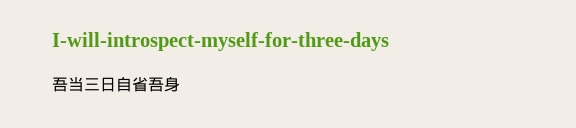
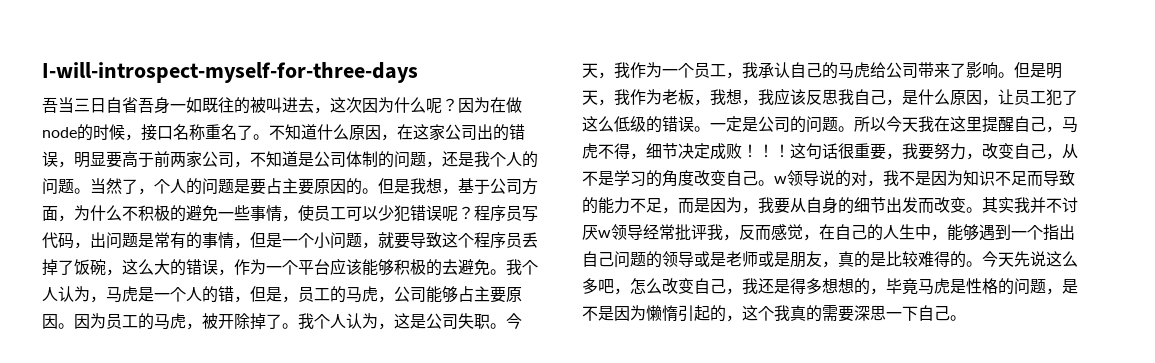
(180, 84) none -> [170,97,522,114] [42,124,525,141] [42,151,538,168] [42,178,538,195] [42,205,538,222] [42,232,538,249] [42,258,538,276] [42,286,522,303] [42,313,522,330] [582,62,1062,79] [582,88,1078,106] [582,116,1078,133] [582,143,1078,160] [582,170,1075,187] [582,197,1078,214] [582,224,1075,241] [582,251,1078,268] [582,278,1078,295] [582,305,966,322] 一如既往的被叫进去，这次因为什么呢？因为在做node的时候，接口名称重名了。不知道什么原因，在这家公司出的错误，明显要高于前两家公司，不知道是公司体制的问题，还是我个人的问题。当然了，个人的问题是要占主要原因的。但是我想，基于公司方面，为什么不积极的避免一些事情，使员工可以少犯错误呢？程序员写代码，出问题是常有的事情，但是一个小问题，就要导致这个程序员丢掉了饭碗，这么大的错误，作为一个平台应该能够积极的去避免。我个人认为，马虎是一个人的错，但是，员工的马虎，公司能够占主要原因。因为员工的马虎，被开除掉了。我个人认为，这是公司失职。今天，我作为一个员工，我承认自己的马虎给公司带来了影响。但是明天，我作为老板，我想，我应该反思我自己，是什么原因，让员工犯了这么低级的错误。一定是公司的问题。所以今天我在这里提醒自己，马虎不得，细节决定成败！！！这句话很重要，我要努力，改变自己，从不是学习的角度改变自己。w领导说的对，我不是因为知识不足而导致的能力不足，而是因为，我要从自身的细节出发而改变。其实我并不讨厌w领导经常批评我，反而感觉，在自己的人生中，能够遇到一个指出自己问题的领导或是老师或是朋友，真的是比较难得的。今天先说这么多吧，怎么改变自己，我还是得多想想的，毕竟马虎是性格的问题，是不是因为懒惰引起的，这个我真的需要深思一下自己。

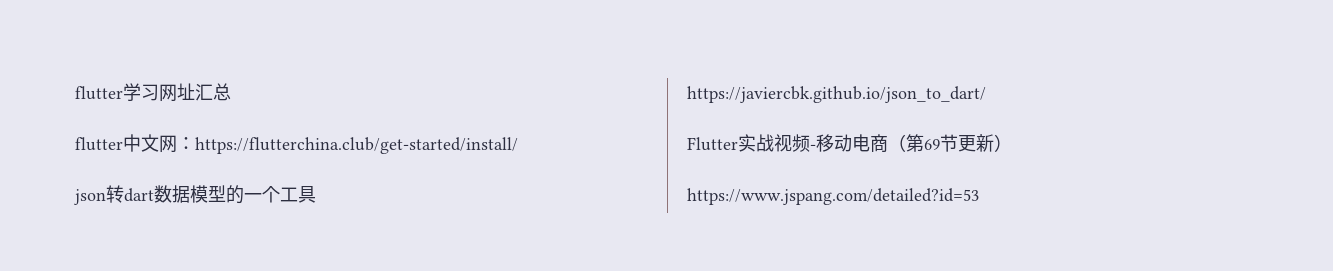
[42,62,418,83] [42,97,522,114] [42,124,525,141] [42,151,538,168] [42,178,538,195] [42,205,538,222] [42,232,538,249] [42,258,538,276] [42,286,522,303] [42,313,522,330] [582,62,1062,79] [582,88,1078,106] [582,116,1078,133] [582,143,1078,160] [582,170,1075,187] [582,197,1078,214] [582,224,1075,241] [582,251,1078,268] [582,278,1078,295] [582,305,966,322] I-will-introspect-myself-for-three-days // 吾当三日自省吾身一如既往的被叫进去，这次因为什么呢？因为在做node的时候，接口名称重名了。不知道什么原因，在这家公司出的错误，明显要高于前两家公司，不知道是公司体制的问题，还是我个人的问题。当然了，个人的问题是要占主要原因的。但是我想，基于公司方面，为什么不积极的避免一些事情，使员工可以少犯错误呢？程序员写代码，出问题是常有的事情，但是一个小问题，就要导致这个程序员丢掉了饭碗，这么大的错误，作为一个平台应该能够积极的去避免。我个人认为，马虎是一个人的错，但是，员工的马虎，公司能够占主要原因。因为员工的马虎，被开除掉了。我个人认为，这是公司失职。今天，我作为一个员工，我承认自己的马虎给公司带来了影响。但是明天，我作为老板，我想，我应该反思我自己，是什么原因，让员工犯了这么低级的错误。一定是公司的问题。所以今天我在这里提醒自己，马虎不得，细节决定成败！！！这句话很重要，我要努力，改变自己，从不是学习的角度改变自己。w领导说的对，我不是因为知识不足而导致的能力不足，而是因为，我要从自身的细节出发而改变。其实我并不讨厌w领导经常批评我，反而感觉，在自己的人生中，能够遇到一个指出自己问题的领导或是老师或是朋友，真的是比较难得的。今天先说这么多吧，怎么改变自己，我还是得多想想的，毕竟马虎是性格的问题，是不是因为懒惰引起的，这个我真的需要深思一下自己。 -> [75,83,231,102] [75,134,518,154] [74,185,316,205] [687,86,986,103] [687,134,1012,152] [687,188,979,205] flutter学习网址汇总 // flutter中文网：https://flutterchina.club/get-started/install/ // json转dart数据模型的一个工具 // https://javiercbk.github.io/json_to_dart/ // Flutter实战视频-移动电商（第69节更新） // https://www.jspang.com/detailed?id=53

